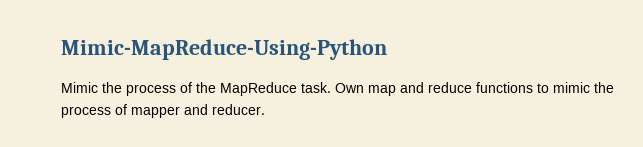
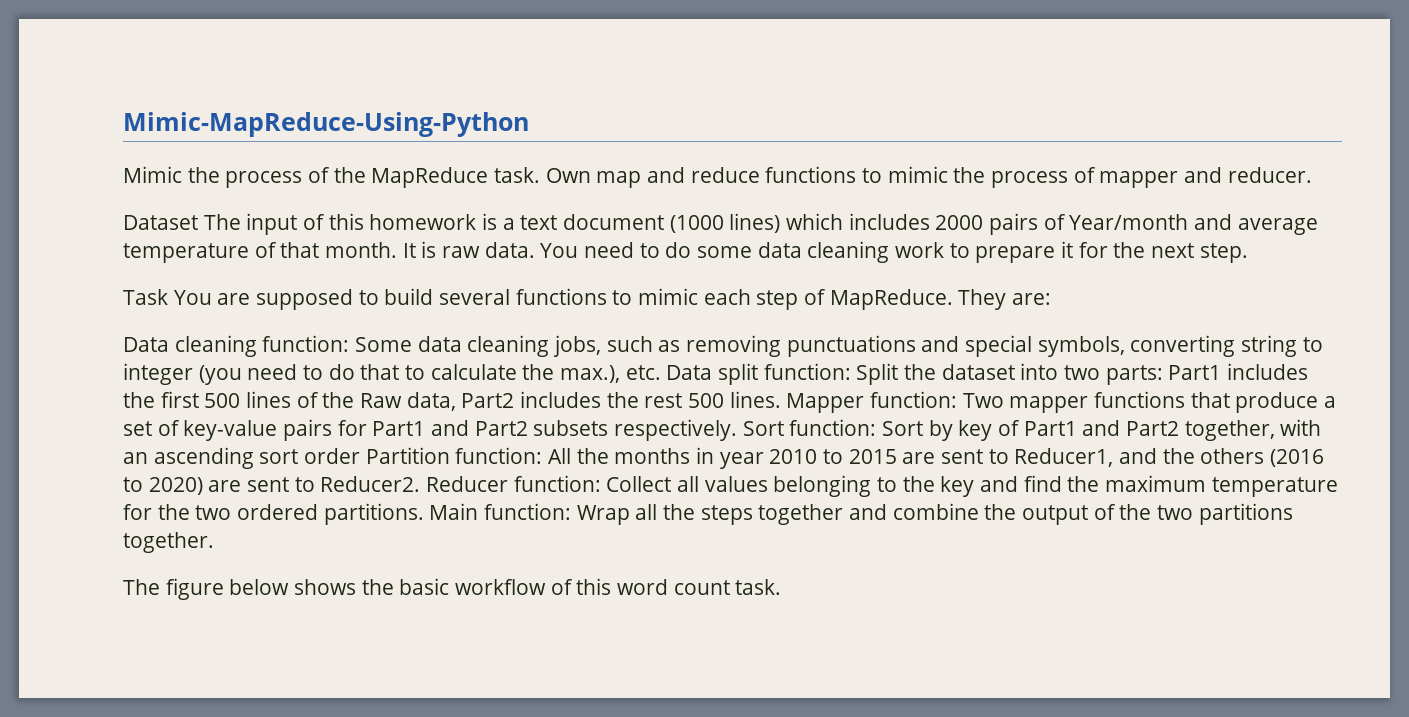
(265, 109) none -> [123,213,1318,235] [123,241,1248,263] [123,288,1052,310] [123,335,1323,357] [123,363,1309,385] [123,391,1337,413] [123,419,1322,441] [123,447,1325,469] [123,475,1338,497] [123,503,1293,525] [123,532,214,553] [123,578,782,600] // Dataset The input of this homework is a text document (1000 lines) which includes 2000 pairs of Year/month and average temperature of that month. It is raw data. You need to do some data cleaning work to prepare it for the next step. // Task You are supposed to build several functions to mimic each step of MapReduce. They are: // Data cleaning function: Some data cleaning jobs, such as removing punctuations and special symbols, converting string to integer (you need to do that to calculate the max.), etc. Data split function: Split the dataset into two parts: Part1 includes the first 500 lines of the Raw data, Part2 includes the rest 500 lines. Mapper function: Two mapper functions that produce a set of key-value pairs for Part1 and Part2 subsets respectively. Sort function: Sort by key of Part1 and Part2 together, with an ascending sort order Partition function: All the months in year 2010 to 2015 are sent to Reducer1, and the others (2016 to 2020) are sent to Reducer2. Reducer function: Collect all values belonging to the key and find the maximum temperature for the two ordered partitions. Main function: Wrap all the steps together and combine the output of the two partitions together. // The figure below shows the basic workflow of this word count task.

